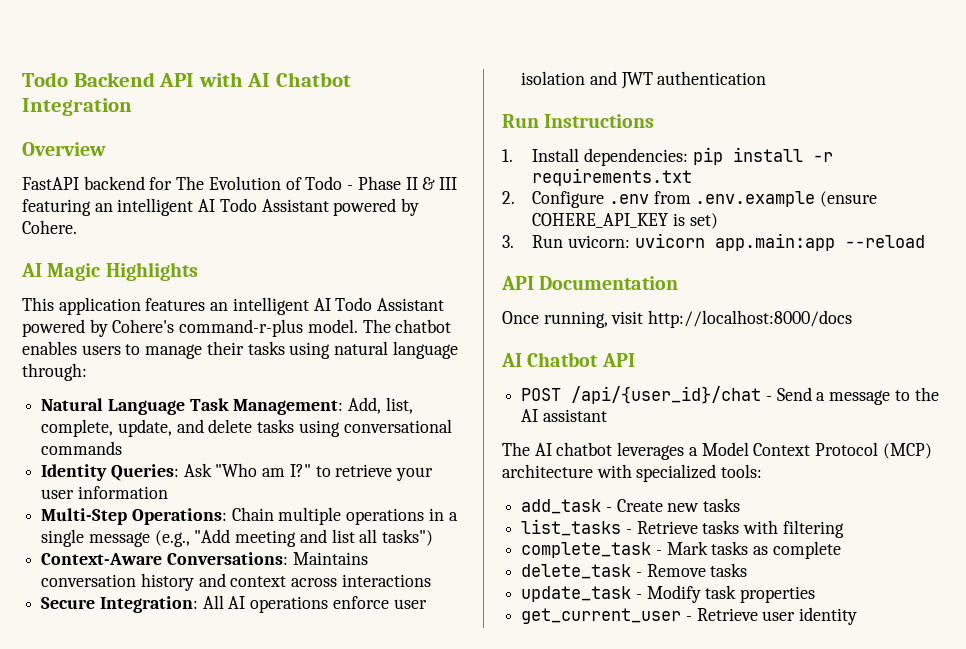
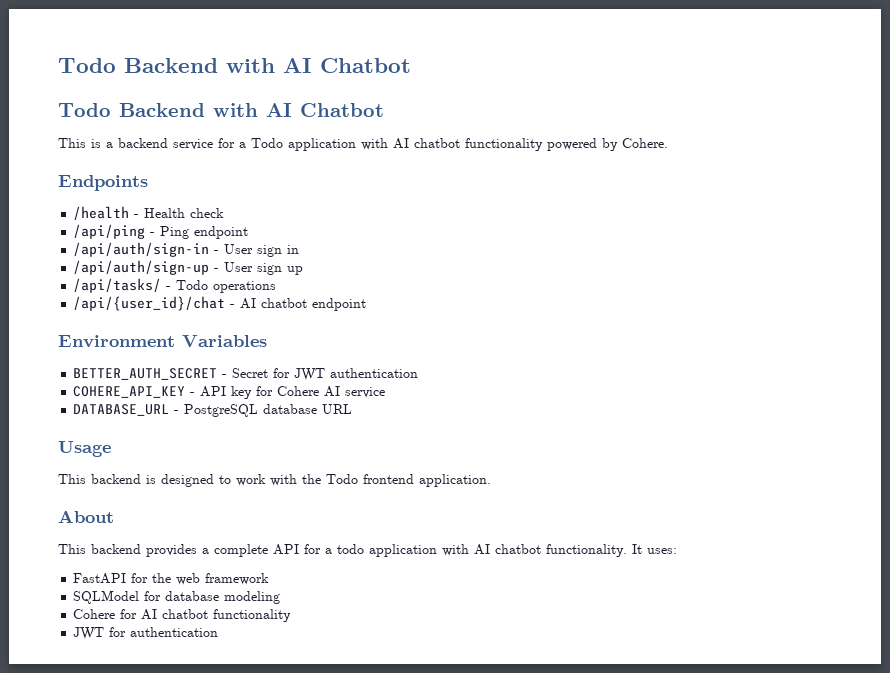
[22,72,351,87] [22,98,132,116] [22,142,106,156] [22,176,457,190] [22,198,420,216] [22,220,77,234] [21,262,198,281] [22,297,445,315] [22,319,452,337] [22,341,458,359] [22,363,87,381] [41,397,413,415] [41,419,452,437] [41,441,123,455] [41,463,434,481] [41,486,168,499] [41,507,458,525] [41,529,434,547] [41,552,368,565] [41,573,431,591] [41,595,427,613] [521,71,767,89] [502,114,655,128] [502,147,833,166] [532,168,693,186] [502,191,878,208] [532,213,718,229] [502,233,925,251] [501,276,679,290] [502,310,853,328] [501,352,635,367] [521,386,939,405] [521,409,607,422] [502,442,932,460] [502,464,763,482] [521,498,741,514] [521,519,844,538] [521,541,841,559] [521,563,748,579] [521,585,816,603] [521,607,858,625] Todo Backend API with AI Chatbot Integration // Overview // FastAPI backend for The Evolution of Todo - Phase II & III featuring an intelligent AI Todo Assistant powered by Cohere. // AI Magic Highlights // This application features an intelligent AI Todo Assistant powered by Cohere's command-r-plus model. The chatbot enables users to manage their tasks using natural language through: // Natural Language Task Management: Add, list, complete, update, and delete tasks using conversational commands // Identity Queries: Ask "Who am I?" to retrieve your user information // Multi-Step Operations: Chain multiple operations in a single message (e.g., "Add meeting and list all tasks") // Context-Aware Conversations: Maintains conversation history and context across interactions // Secure Integration: All AI operations enforce user isolation and JWT authentication // Run Instructions // 1. Install dependencies: pip install -r requirements.txt // 2. Configure .env from .env.example (ensure COHERE_API_KEY is set) // 3. Run uvicorn: uvicorn app.main:app --reload // API Documentation // Once running, visit http://localhost:8000/docs // AI Chatbot API // POST /api/{user_id}/chat - Send a message to the AI assistant // The AI chatbot leverages a Model Context Protocol (MCP) architecture with specialized tools: // add_task - Create new tasks // list_tasks - Retrieve tasks with filtering // complete_task - Mark tasks as complete // delete_task - Remove tasks // update_task - Modify task properties // get_current_user - Retrieve user identity -> [58,58,411,73] [58,103,384,117] [58,138,668,151] [58,175,148,191] [73,206,225,220] [73,224,249,239] [73,242,300,257] [73,260,304,275] [73,278,277,293] [73,296,367,311] [58,335,267,348] [73,368,419,381] [73,386,386,399] [73,404,353,417] [58,441,111,457] [58,474,491,487] [58,510,114,523] [58,544,677,557] [73,573,270,585] [73,590,281,604] [73,609,292,622] [73,627,219,640] Todo Backend with AI Chatbot // Todo Backend with AI Chatbot // This is a backend service for a Todo application with AI chatbot functionality powered by Cohere. // Endpoints // /health - Health check // /api/ping - Ping endpoint // /api/auth/sign-in - User sign in // /api/auth/sign-up - User sign up // /api/tasks/ - Todo operations // /api/{user_id}/chat - AI chatbot endpoint // Environment Variables // BETTER_AUTH_SECRET - Secret for JWT authentication // COHERE_API_KEY - API key for Cohere AI service // DATABASE_URL - PostgreSQL database URL // Usage // This backend is designed to work with the Todo frontend application. // About // This backend provides a complete API for a todo application with AI chatbot functionality. It uses: // FastAPI for the web framework // SQLModel for database modeling // Cohere for AI chatbot functionality // JWT for authentication

